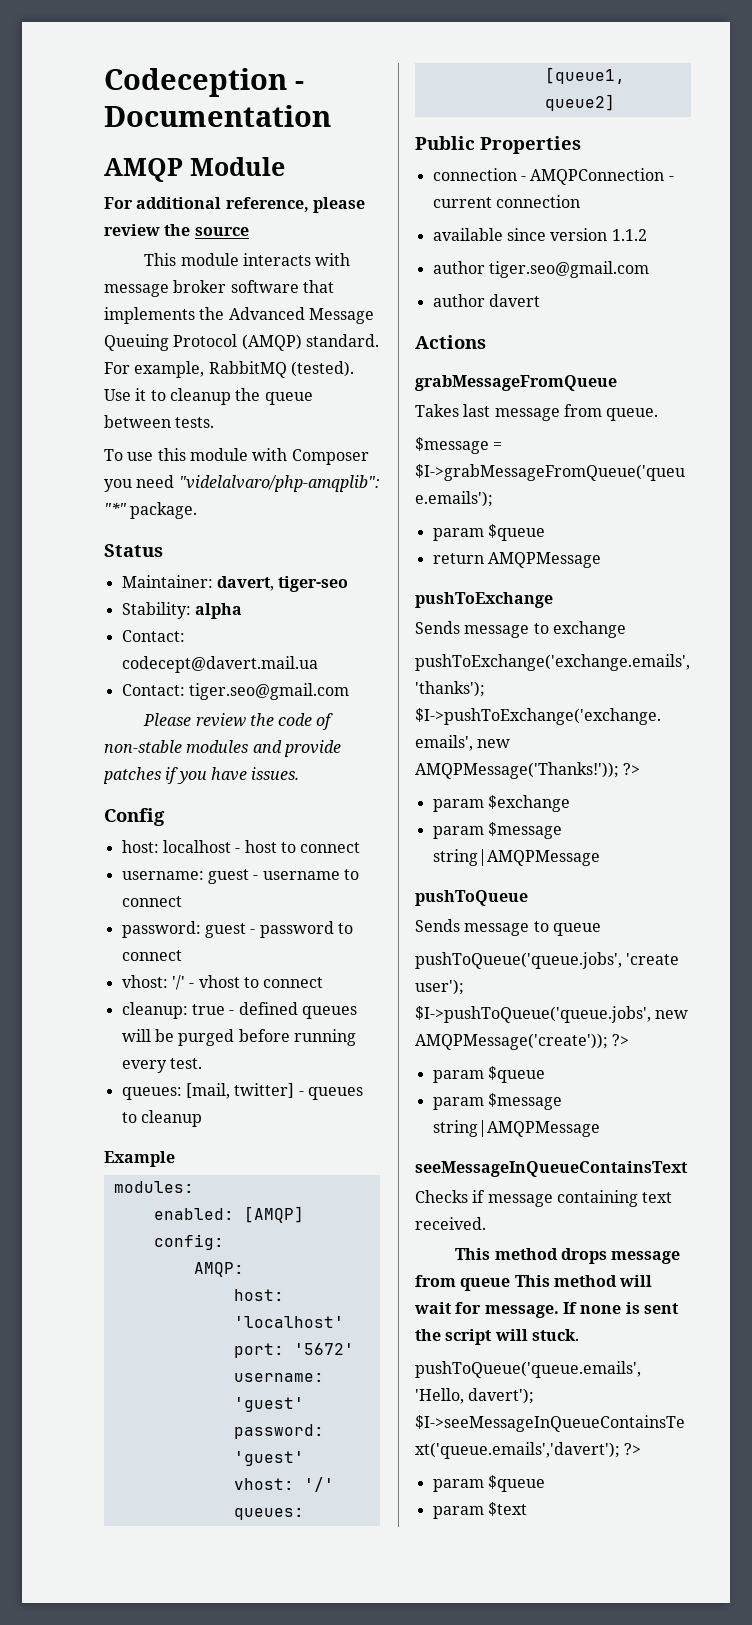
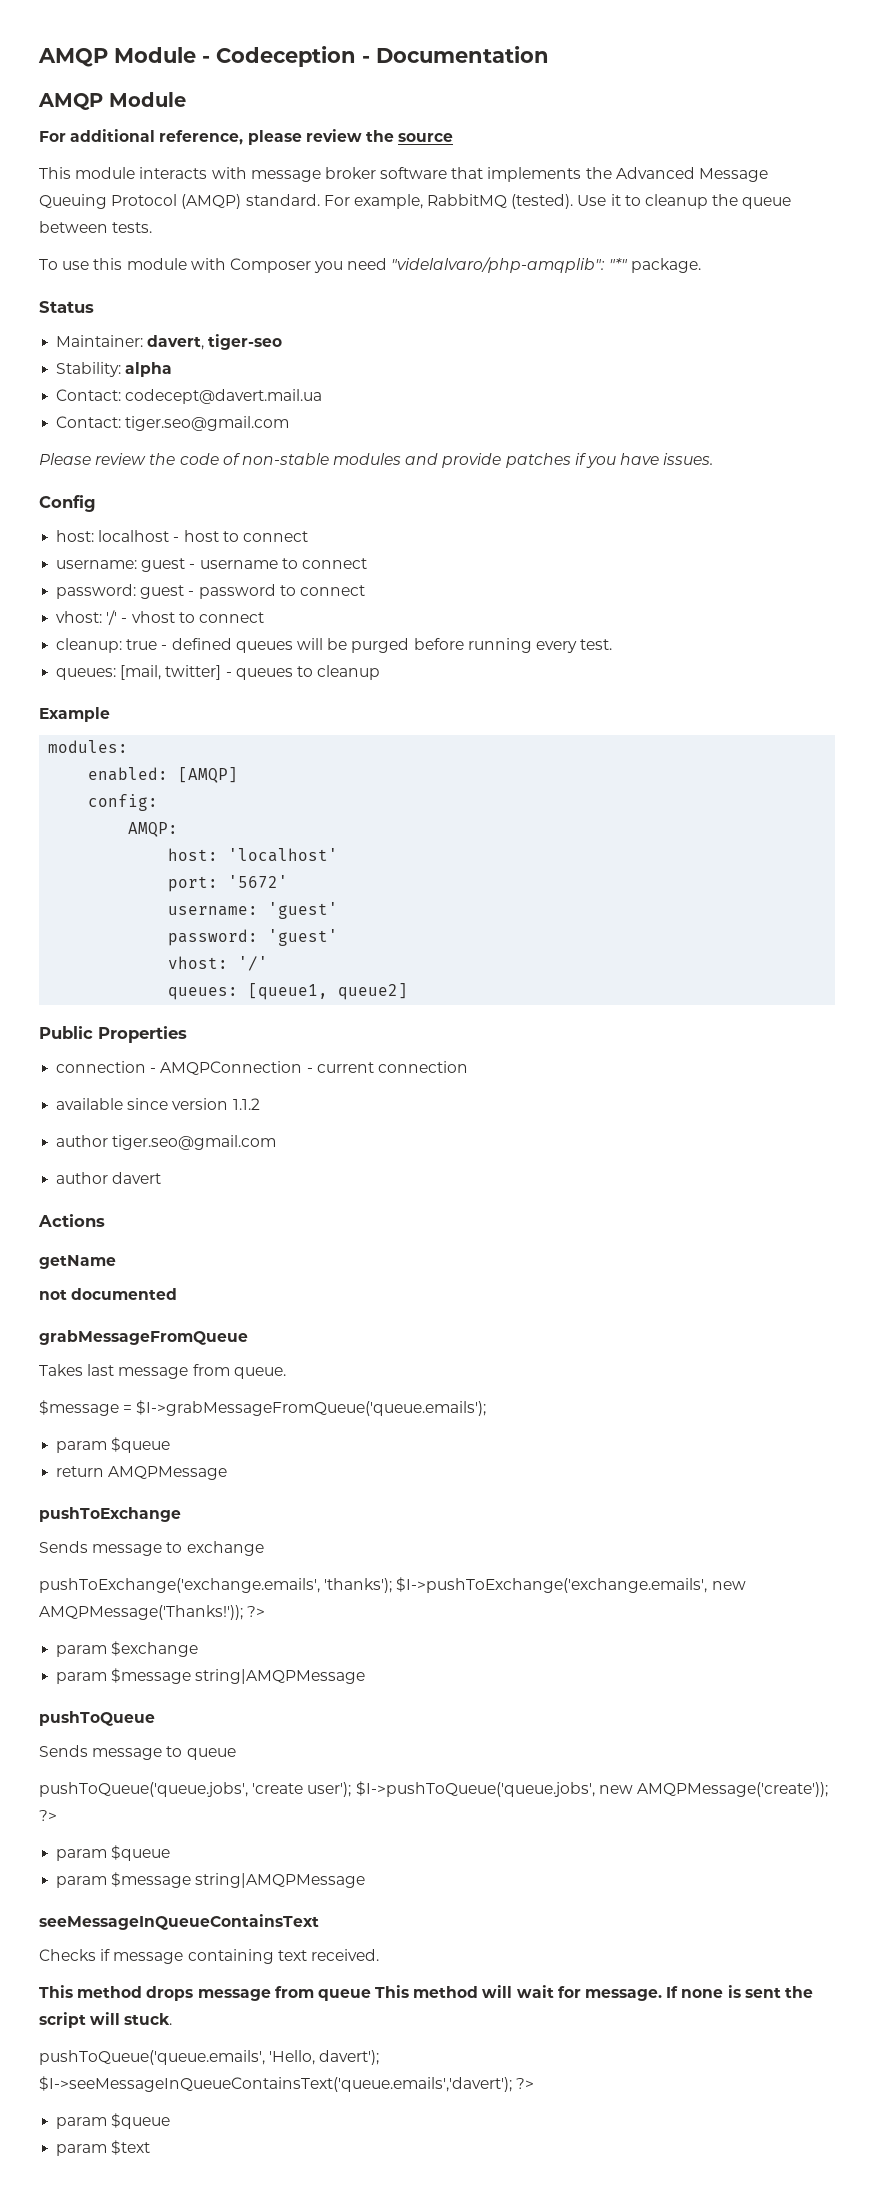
(104, 82) none -> [38,47,210,67] AMQP Module -
(486, 342) none -> [39,1255,116,1269] [39,1288,178,1300] // getName // not documented

